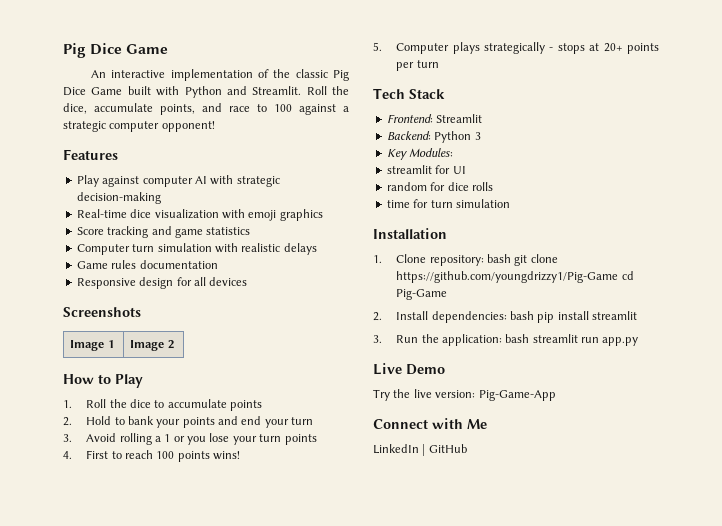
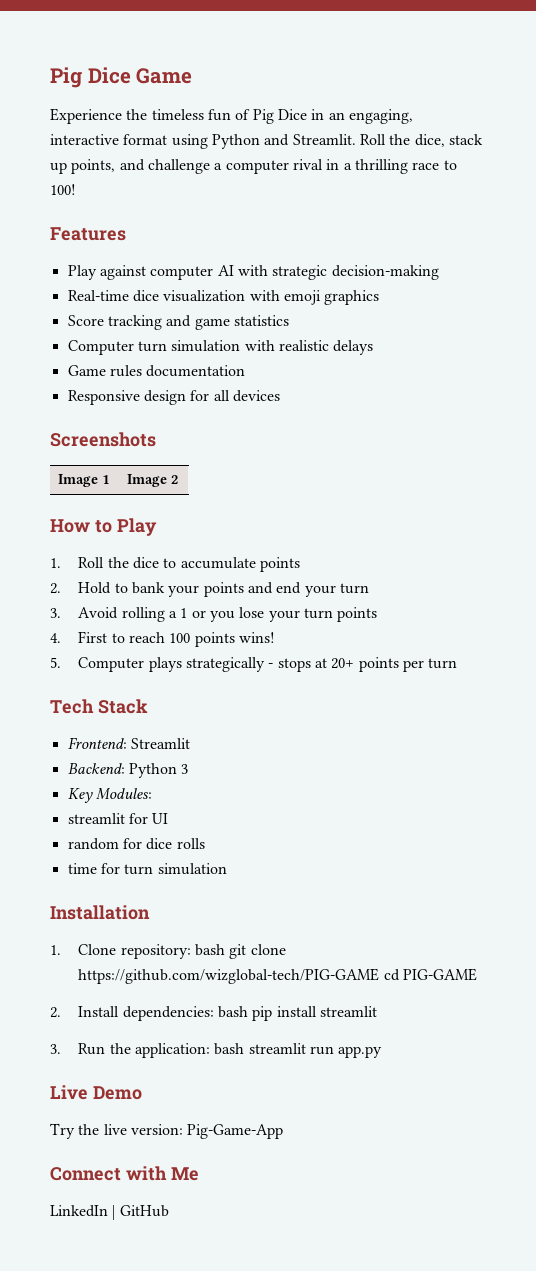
[90,69,350,81] [63,86,180,96] An interactive implementation of the classic Pig Dice Game built with -> [50,108,413,124] [50,134,208,149] Experience the timeless fun of Pig Dice in an engaging, interactive format using
[94,103,349,115] [63,121,215,132] accumulate points, and race to 100 against a strategic computer opponent! -> [448,134,483,145] [50,159,457,174] [50,184,76,195] stack up points, and challenge a computer rival in a thrilling race to 100!
[396,271,634,283] [396,289,448,300] https://github.com/youngdrizzy1/Pig-Game cd Pig-Game -> [78,968,478,984] https://github.com/wizglobal-tech/PIG-GAME cd PIG-GAME

